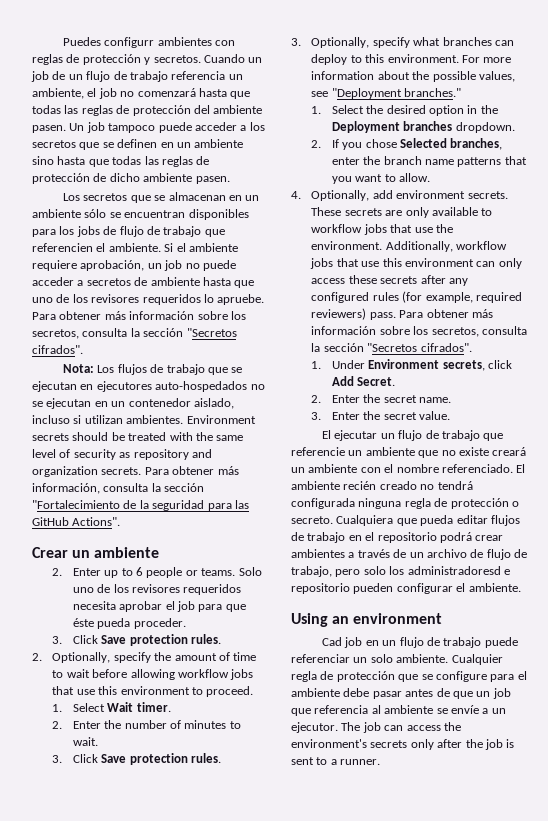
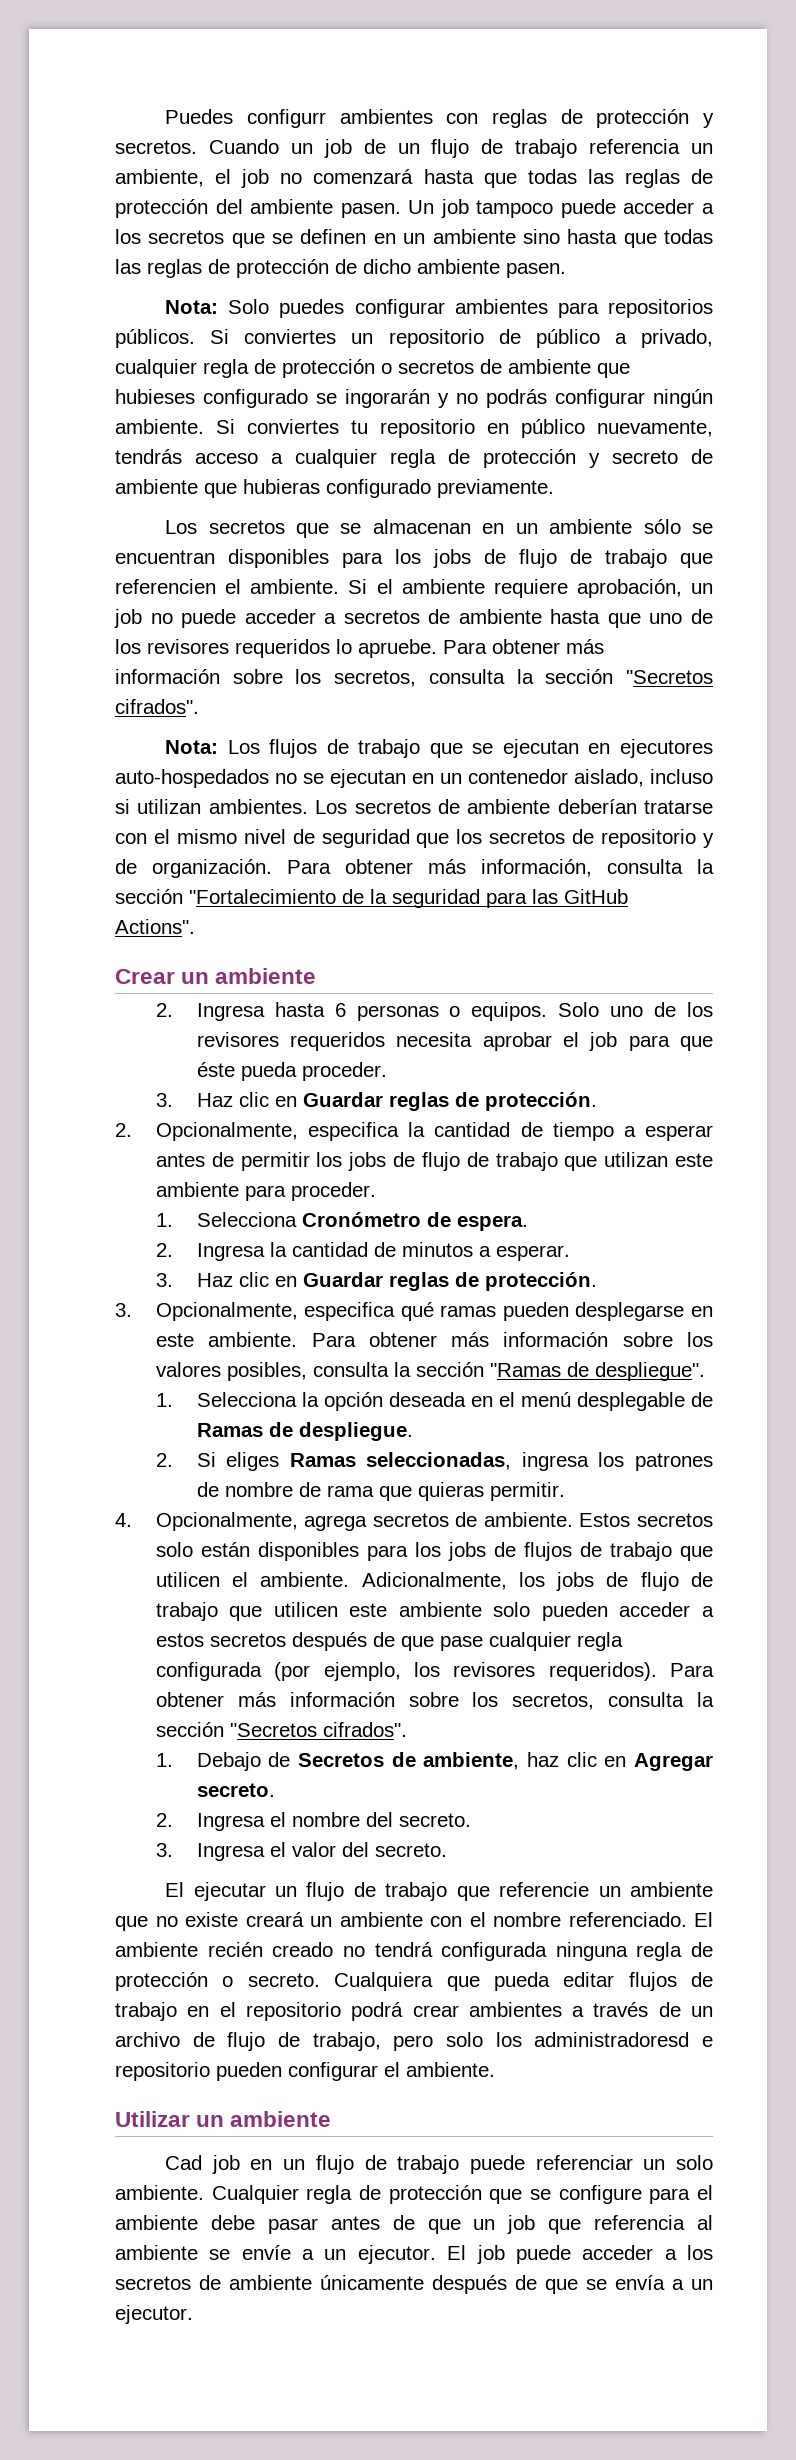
(230, 180) none -> [165,299,713,318] [115,329,713,348] [115,359,630,378] [115,389,713,408] [115,419,713,438] [115,449,713,468] [115,479,554,498] // Nota: Solo puedes configurar ambientes para repositorios públicos. Si conviertes un repositorio de público a privado, cualquier regla de protección o secretos de ambiente que hubieses configurado se ingorarán y no podrás configurar ningún ambiente. Si conviertes tu repositorio en público nuevamente, tendrás acceso a cualquier regla de protección y secreto de ambiente que hubieras configurado previamente.
[186,415,256,424] [32,432,244,441] [32,449,212,460] [32,466,142,477] Environment secrets should be treated with the same level of security as repository and organization secrets. -> [315,799,713,814] [115,829,715,848] [115,859,272,878] Los secretos de ambiente deberían tratarse con el mismo nivel de seguridad que los secretos de repositorio y de organización.
[72,567,236,578] Enter up to 6 people or teams. -> [196,1002,548,1021] Ingresa hasta 6 personas o equipos.
[72,634,222,646] [32,652,257,663] [52,669,254,680] [52,686,254,697] [52,702,171,712] [52,720,241,729] [72,737,98,746] [52,753,222,765] [291,37,514,48] [311,54,512,65] [311,71,515,82] [311,88,462,99] [311,105,498,116] [331,121,515,133] [311,138,503,150] [331,156,527,167] [331,173,431,184] [291,190,508,201] [311,207,493,218] [311,224,453,235] [311,241,508,252] [310,258,522,269] [311,275,468,286] [311,291,522,303] [311,308,396,320] Click Save protection rules. // 2. Optionally, specify the amount of time to wait before allowing workflow jobs that use this environment to proceed. // 1. Select Wait timer. // 2. Enter the number of minutes to wait. // 3. Click Save protection rules. // 3. Optionally, specify what branches can deploy to this environment. For more information about the possible values, see "Deployment branches." // 1. Select the desired option in the Deployment branches dropdown. // 2. If you chose Selected branches, enter the branch name patterns that you want to allow. // 4. Optionally, add environment secrets. These secrets are only available to workflow jobs that use the environment. Additionally, workflow jobs that use this environment can only access these secrets after any configured rules (for example, required reviewers) pass. -> [196,1092,597,1111] [115,1122,713,1141] [155,1152,713,1171] [155,1182,376,1201] [155,1212,528,1231] [155,1242,570,1261] [155,1272,597,1291] [115,1302,713,1321] [155,1332,713,1347] [155,1362,705,1381] [155,1392,713,1411] [196,1422,413,1441] [155,1452,713,1471] [196,1482,565,1501] [115,1512,713,1531] [155,1542,713,1561] [155,1572,714,1591] [155,1602,715,1621] [155,1632,623,1651] [155,1662,657,1681] Haz clic en Guardar reglas de protección. // 2. Opcionalmente, especifica la cantidad de tiempo a esperar antes de permitir los jobs de flujo de trabajo que utilizan este ambiente para proceder. // 1. Selecciona Cronómetro de espera. // 2. Ingresa la cantidad de minutos a esperar. // 3. Haz clic en Guardar reglas de protección. // 3. Opcionalmente, especifica qué ramas pueden desplegarse en este ambiente. Para obtener más información sobre los valores posibles, consulta la sección "Ramas de despliegue". // 1. Selecciona la opción deseada en el menú desplegable de Ramas de despliegue. // 2. Si eliges Ramas seleccionadas, ingresa los patrones de nombre de rama que quieras permitir. // 4. Opcionalmente, agrega secretos de ambiente. Estos secretos solo están disponibles para los jobs de flujos de trabajo que utilicen el ambiente. Adicionalmente, los jobs de flujo de trabajo que utilicen este ambiente solo pueden acceder a estos secretos después de que pase cualquier regla configurada (por ejemplo, los revisores requeridos).
[331,359,513,371] [331,376,396,386] [311,394,452,403] [311,411,451,420] Under Environment secrets, click Add Secret. // 2. Enter the secret name. // 3. Enter the secret value. -> [196,1752,713,1771] [196,1783,275,1797] [155,1812,471,1831] [155,1842,447,1861] Debajo de Secretos de ambiente, haz clic en Agregar secreto. // 2. Ingresa el nombre del secreto. // 3. Ingresa el valor del secreto.
[291,613,443,627] Using an environment -> [115,2111,332,2127] Utilizar un ambiente
[341,722,461,733] [291,739,515,750] [291,757,381,765] The job can access the environment's secrets only after the job is sent to a runner. -> [447,2245,714,2264] [115,2275,713,2294] [115,2305,193,2324] El job puede acceder a los secretos de ambiente únicamente después de que se envía a un ejecutor.

